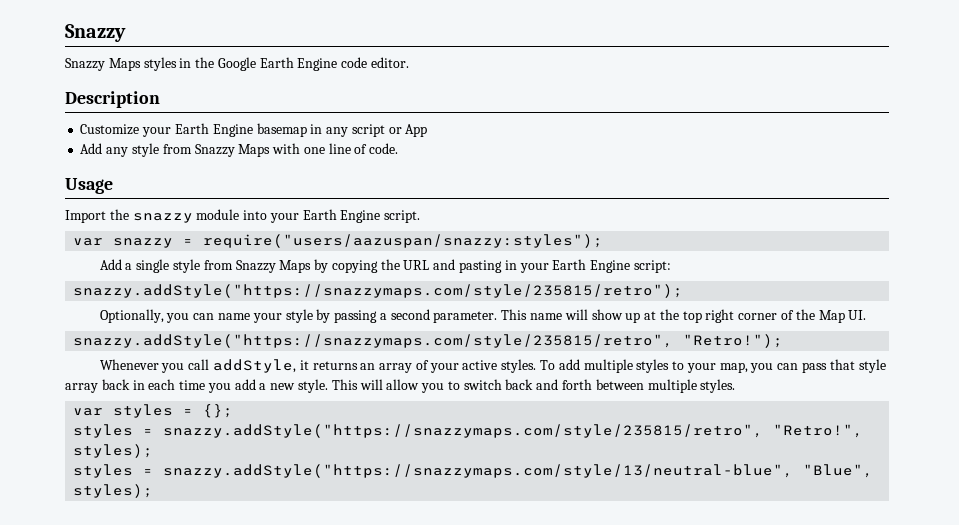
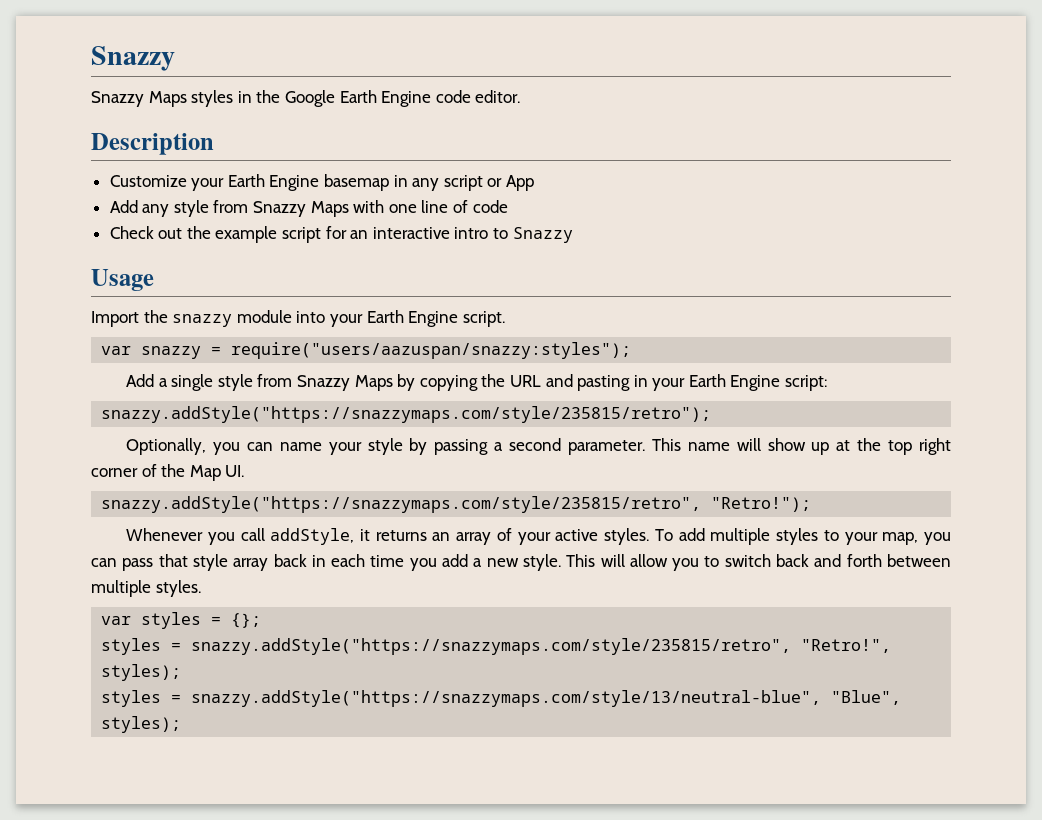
[369,143,399,154] code. -> [472,200,508,213] [109,226,573,243] code // Check out the example script for an interactive intro to Snazzy

